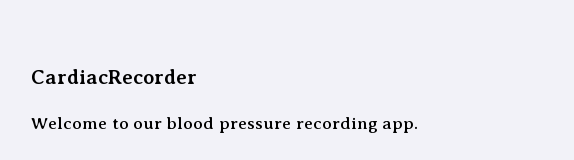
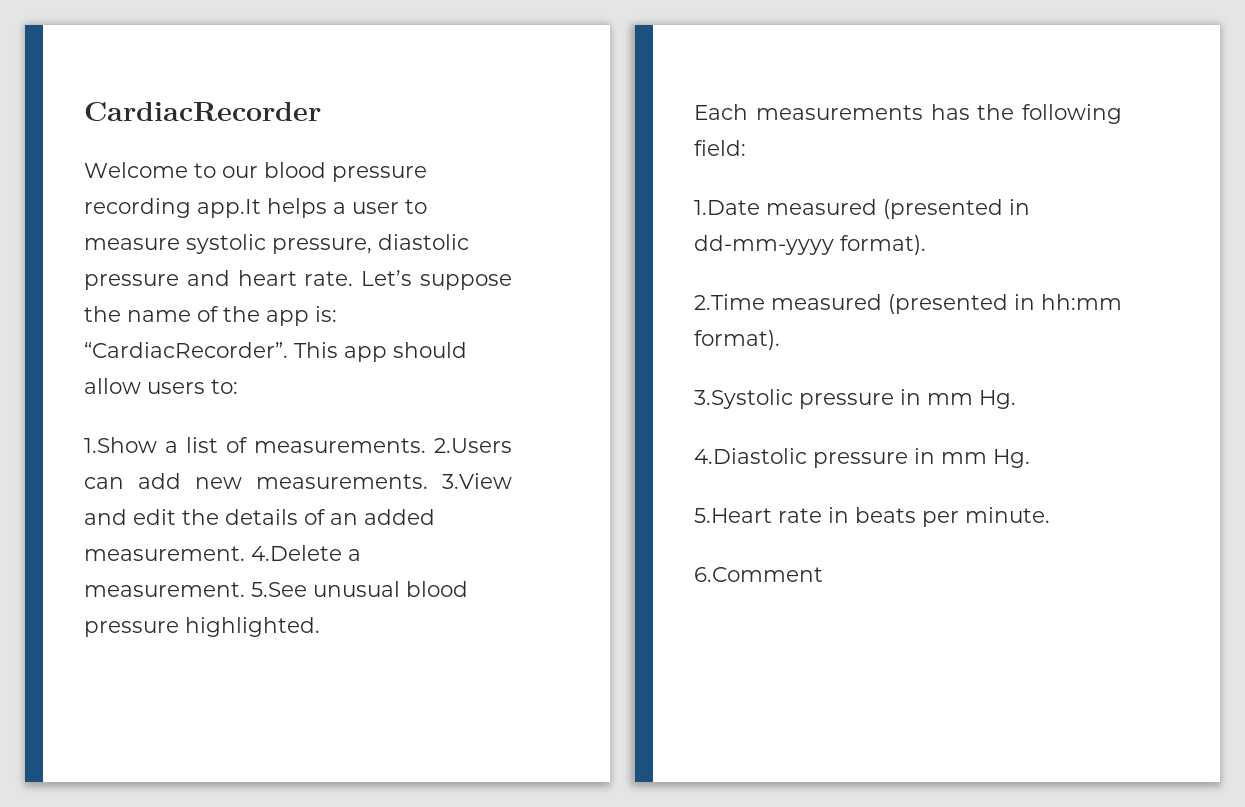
[382,121,419,133] app. -> [197,198,427,218] [84,234,469,254] [84,270,512,290] [84,306,337,326] [84,342,467,362] [84,378,238,394] [84,437,512,453] [84,473,512,489] [84,509,435,525] [84,545,361,561] [84,581,468,597] [84,617,320,637] [694,104,1122,124] [694,140,746,156] [694,199,1030,219] [694,235,926,255] [694,294,1122,314] [694,330,780,350] [694,389,1016,409] [694,448,1030,468] [694,507,1050,527] [694,567,823,582] app.It helps a user to measure systolic pressure, diastolic pressure and heart rate. Let’s suppose the name of the app is: “CardiacRecorder”. This app should allow users to: // 1.Show a list of measurements. 2.Users can add new measurements. 3.View and edit the details of an added measurement. 4.Delete a measurement. 5.See unusual blood pressure highlighted. // Each measurements has the following field: // 1.Date measured (presented in dd-mm-yyyy format). // 2.Time measured (presented in hh:mm format). // 3.Systolic pressure in mm Hg. // 4.Diastolic pressure in mm Hg. // 5.Heart rate in beats per minute. // 6.Comment

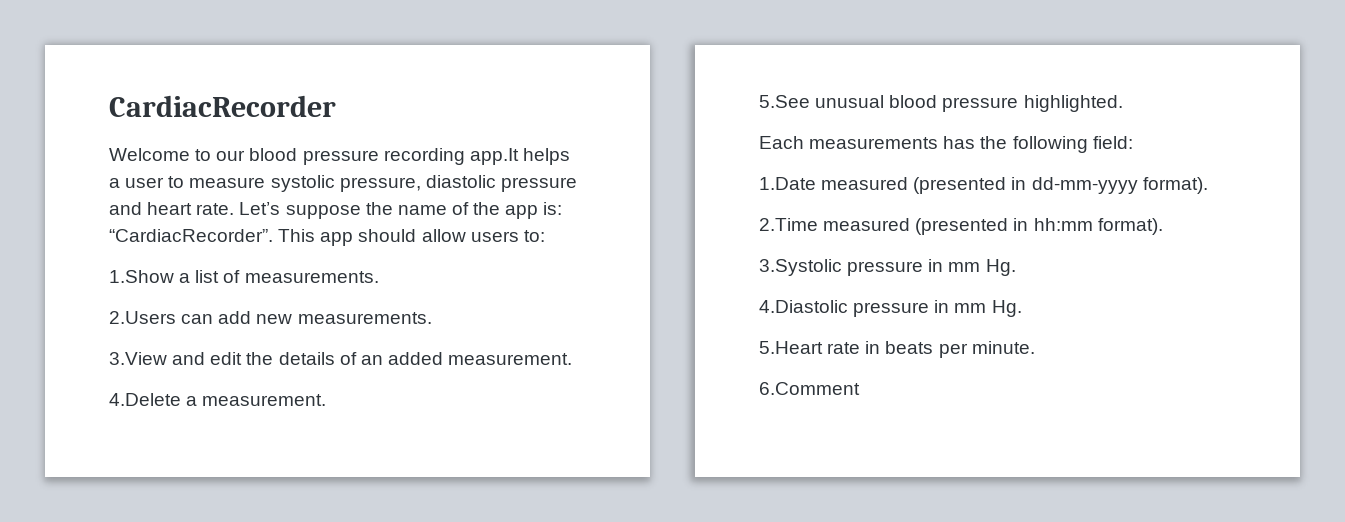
(426, 445) none -> (379, 277) //
(428, 481) none -> (432, 318) //
(245, 553) none -> (573, 359) //
(245, 589) none -> (327, 400) //

